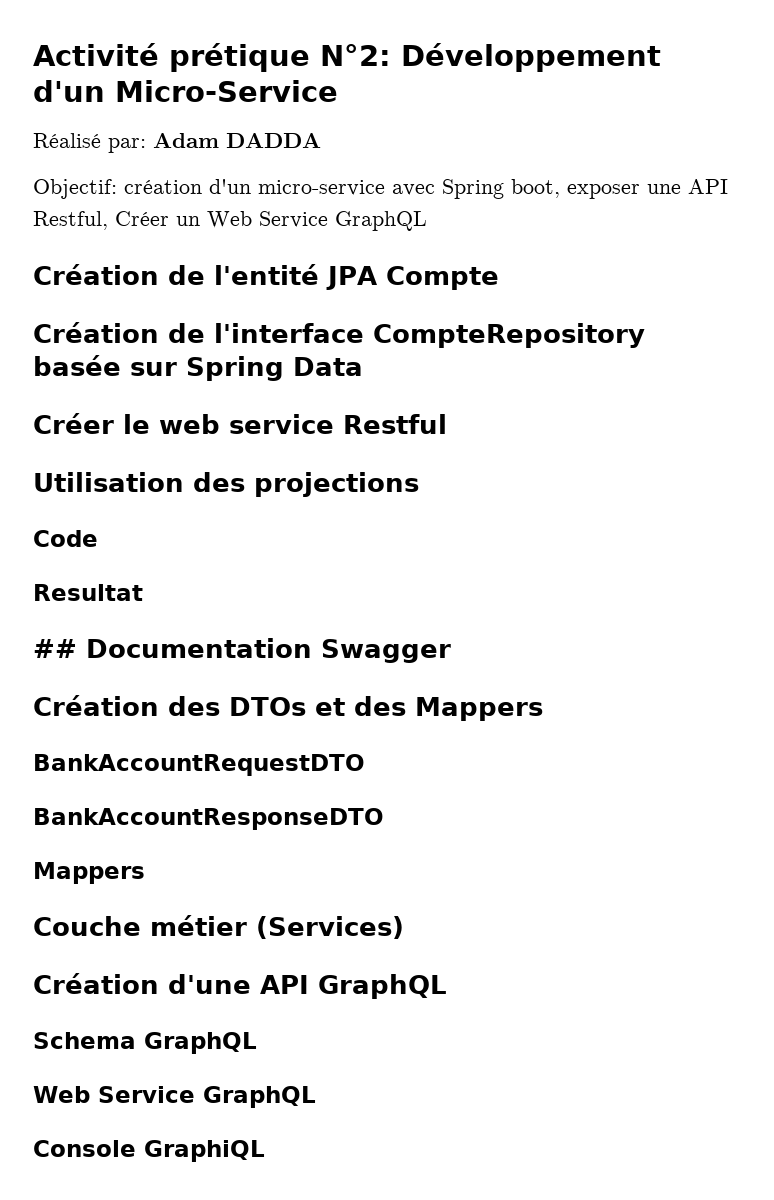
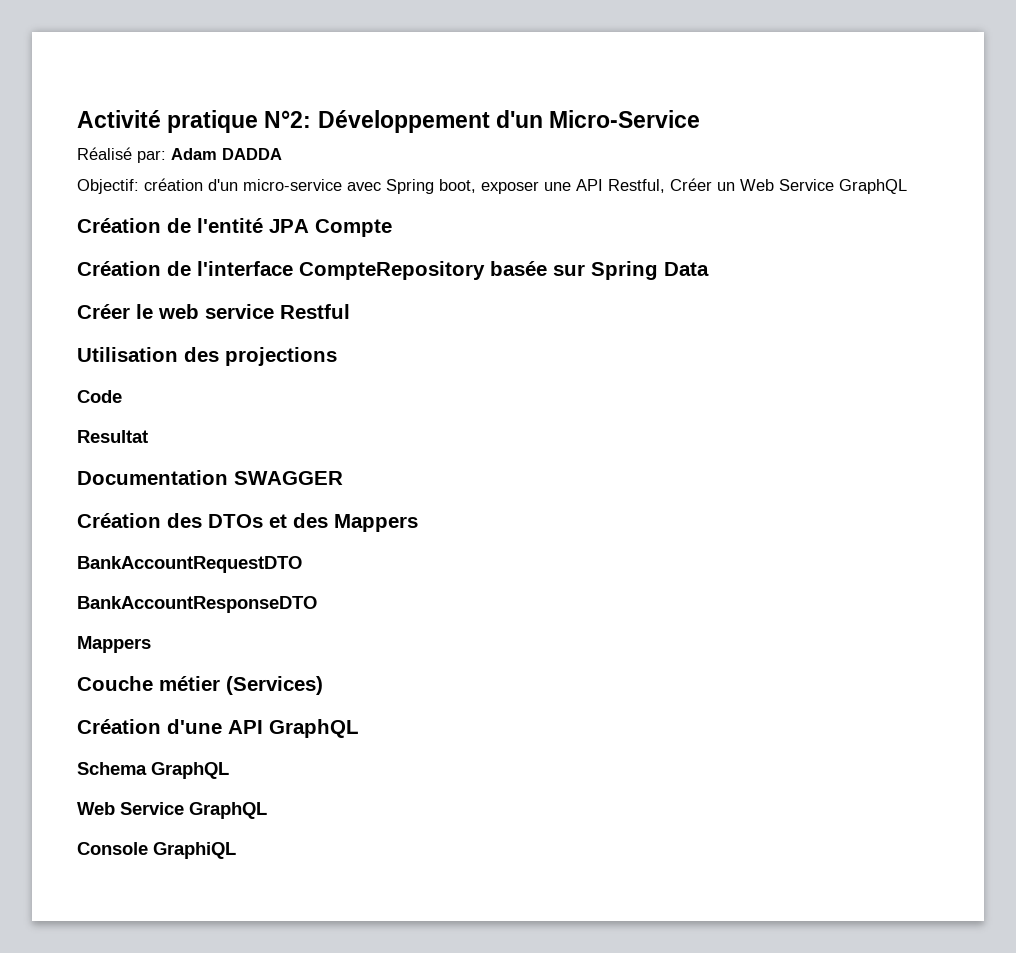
[169,43,310,72] prétique -> [167,110,259,133] pratique
[33,638,451,663] ## Documentation Swagger -> [77,470,343,485] Documentation SWAGGER

